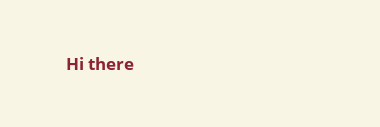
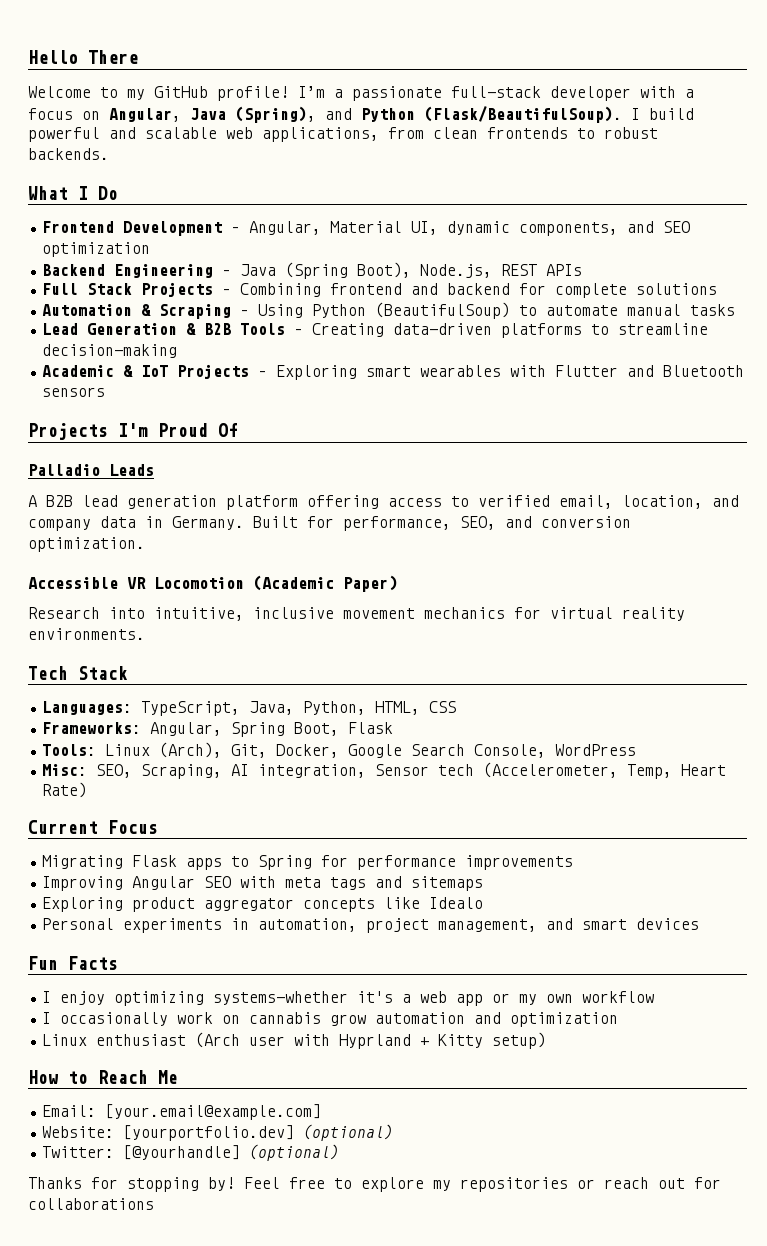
[66,57,135,70] Hi there -> [28,50,138,64] [28,86,694,101] [28,106,694,123] [28,127,658,142] [28,148,109,160] [28,186,118,200] [42,221,691,236] [42,242,151,257] [42,262,583,279] [42,282,718,298] [42,302,736,319] [42,323,709,338] [42,344,178,358] [42,364,745,380] [42,387,106,397] [28,423,238,440] [28,464,154,476] [28,495,739,510] [28,516,631,531] [28,537,145,552] [28,575,397,592] [28,607,685,621] [28,628,145,640] [28,666,128,680] [42,701,457,716] [42,722,394,737] [42,742,637,758] [42,762,727,779] [42,782,88,798] [28,820,158,834] [42,855,574,870] [42,876,484,891] [42,897,484,912] [42,918,700,933] [28,956,118,970] [42,991,655,1006] [42,1012,619,1027] [42,1032,547,1049] [28,1070,178,1084] [42,1104,322,1120] [42,1124,394,1141] [42,1144,340,1161] [28,1177,721,1192] [28,1198,154,1210] Hello There // Welcome to my GitHub profile! I’m a passionate full-stack developer with a focus on Angular, Java (Spring), and Python (Flask/BeautifulSoup). I build powerful and scalable web applications, from clean frontends to robust backends. // What I Do // Frontend Development – Angular, Material UI, dynamic components, and SEO optimization // Backend Engineering – Java (Spring Boot), Node.js, REST APIs // Full Stack Projects – Combining frontend and backend for complete solutions // Automation & Scraping – Using Python (BeautifulSoup) to automate manual tasks // Lead Generation & B2B Tools – Creating data-driven platforms to streamline decision-making // Academic & IoT Projects – Exploring smart wearables with Flutter and Bluetooth sensors // Projects I'm Proud Of // Palladio Leads // A B2B lead generation platform offering access to verified email, location, and company data in Germany. Built for performance, SEO, and conversion optimization. // Accessible VR Locomotion (Academic Paper) // Research into intuitive, inclusive movement mechanics for virtual reality environments. // Tech Stack // Languages: TypeScript, Java, Python, HTML, CSS // Frameworks: Angular, Spring Boot, Flask // Tools: Linux (Arch), Git, Docker, Google Search Console, WordPress // Misc: SEO, Scraping, AI integration, Sensor tech (Accelerometer, Temp, Heart Rate) // Current Focus // Migrating Flask apps to Spring for performance improvements // Improving Angular SEO with meta tags and sitemaps // Exploring product aggregator concepts like Idealo // Personal experiments in automation, project management, and smart devices // Fun Facts // I enjoy optimizing systems—whether it's a web app or my own workflow // I occasionally work on cannabis grow automation and optimization // Linux enthusiast (Arch user with Hyprland + Kitty setup) // How to Reach Me // Email: [your.email@example.com] // Website: [yourportfolio.dev] (optional) // Twitter: [@yourhandle] (optional) // Thanks for stopping by! Feel free to explore my repositories or reach out for collaborations

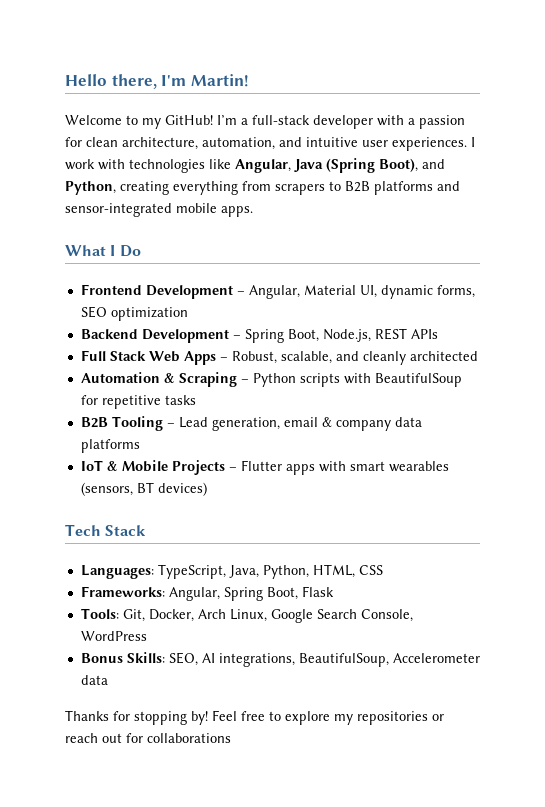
[88,50,138,64] There -> [111,74,249,89] there, I'm Martin!
[154,86,289,101] GitHub profile! -> [165,115,213,125] GitHub!
[352,86,442,101] passionate -> (248, 121) none
[28,106,694,123] [28,127,658,142] [28,148,109,160] focus on Angular, Java (Spring), and Python (Flask/BeautifulSoup). I build powerful and scalable web applications, from clean frontends to robust backends. -> [419,115,465,129] [65,137,475,151] [65,158,445,173] [65,181,460,195] [65,203,253,217] passion for clean architecture, automation, and intuitive user experiences. I work with technologies like Angular, Java (Spring Boot), and Python, creating everything from scrapers to B2B platforms and sensor-integrated mobile apps.
[519,221,655,236] components, and -> [436,285,475,298] forms,
[114,262,412,279] Engineering – Java (Spring Boot), -> [141,329,319,343] Development – Spring Boot,
[141,282,718,298] [42,302,736,319] [42,323,709,338] [42,344,178,358] [42,364,745,380] [42,387,106,397] [28,423,238,440] [28,464,154,476] [28,495,739,510] [28,516,631,531] [28,537,145,552] [28,575,397,592] [28,607,685,621] [28,628,145,640] Projects – Combining frontend and backend for complete solutions // Automation & Scraping – Using Python (BeautifulSoup) to automate manual tasks // Lead Generation & B2B Tools – Creating data-driven platforms to streamline decision-making // Academic & IoT Projects – Exploring smart wearables with Flutter and Bluetooth sensors // Projects I'm Proud Of // Palladio Leads // A B2B lead generation platform offering access to verified email, location, and company data in Germany. Built for performance, SEO, and conversion optimization. // Accessible VR Locomotion (Academic Paper) // Research into intuitive, inclusive movement mechanics for virtual reality environments. -> [148,351,478,365] [80,372,462,387] [80,395,196,409] [80,416,422,431] [80,439,140,453] [80,460,449,475] [80,482,207,496] Web Apps – Robust, scalable, and cleanly architected // Automation & Scraping – Python scripts with BeautifulSoup for repetitive tasks // B2B Tooling – Lead generation, email & company data platforms // IoT & Mobile Projects – Flutter apps with smart wearables (sensors, BT devices)
[105,742,340,758] Linux (Arch), Git, Docker, -> [122,609,267,622] Git, Docker, Arch Linux,
[42,762,727,779] [42,782,88,798] [28,820,158,834] [42,855,574,870] [42,876,484,891] [42,897,484,912] [42,918,700,933] [28,956,118,970] [42,991,655,1006] [42,1012,619,1027] [42,1032,547,1049] [28,1070,178,1084] [42,1104,322,1120] [42,1124,394,1141] [42,1144,340,1161] Misc: SEO, Scraping, AI integration, Sensor tech (Accelerometer, Temp, Heart Rate) // Current Focus // Migrating Flask apps to Spring for performance improvements // Improving Angular SEO with meta tags and sitemaps // Exploring product aggregator concepts like Idealo // Personal experiments in automation, project management, and smart devices // Fun Facts // I enjoy optimizing systems—whether it's a web app or my own workflow // I occasionally work on cannabis grow automation and optimization // Linux enthusiast (Arch user with Hyprland + Kitty setup) // How to Reach Me // Email: [your.email@example.com] // Website: [yourportfolio.dev] (optional) // Twitter: [@yourhandle] (optional) -> [80,652,480,667] [80,675,108,685] Bonus Skills: SEO, AI integrations, BeautifulSoup, Accelerometer data

